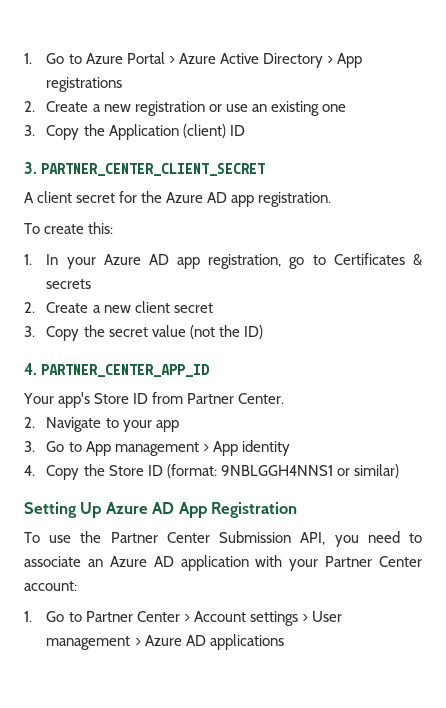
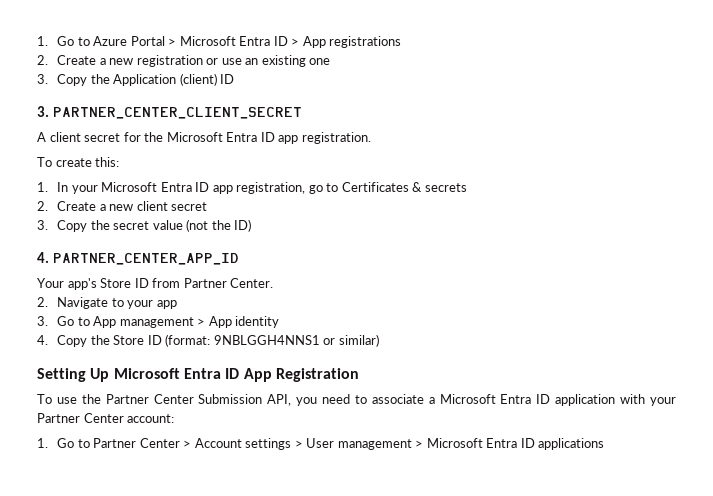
[178,53,323,68] Azure Active Directory -> [179,36,288,46] Microsoft Entra ID
[166,192,228,203] Azure AD -> [166,132,275,142] Microsoft Entra ID
[103,254,169,265] Azure AD -> [101,182,210,192] Microsoft Entra ID
[105,502,175,514] Azure AD -> [113,368,240,379] Microsoft Entra ID
[87,556,174,567] an Azure AD -> [428,394,551,404] a Microsoft Entra ID
[144,635,206,646] Azure AD -> [426,438,535,448] Microsoft Entra ID

